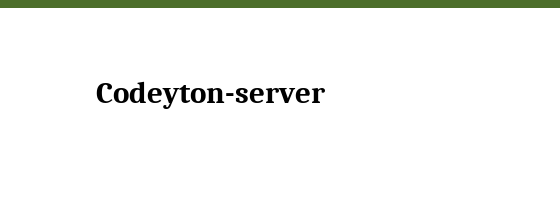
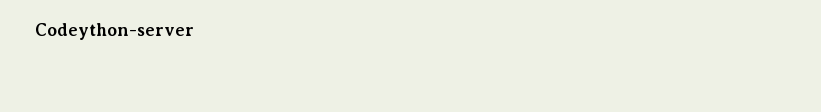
[96,81,326,109] Codeyton-server -> [35,23,194,40] Codeython-server

